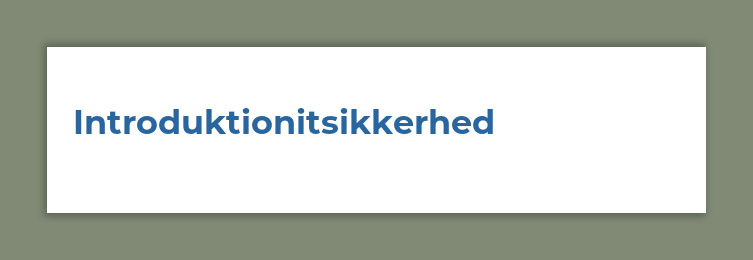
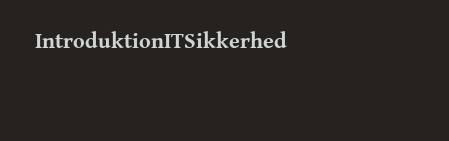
[73,108,495,134] Introduktionitsikkerhed -> [35,31,287,48] IntroduktionITSikkerhed

